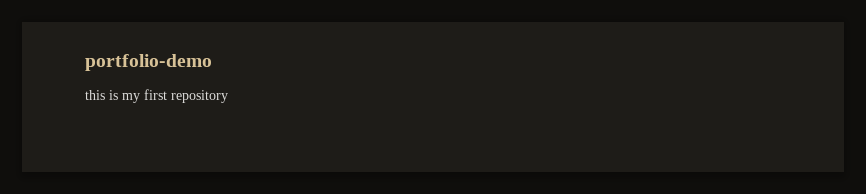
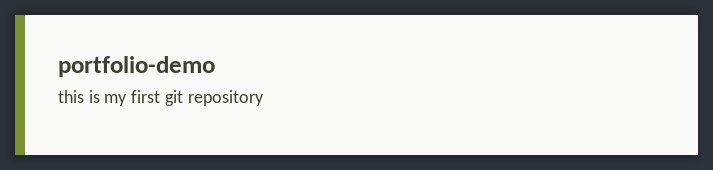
(167, 94) none -> [164,90,183,106] git

